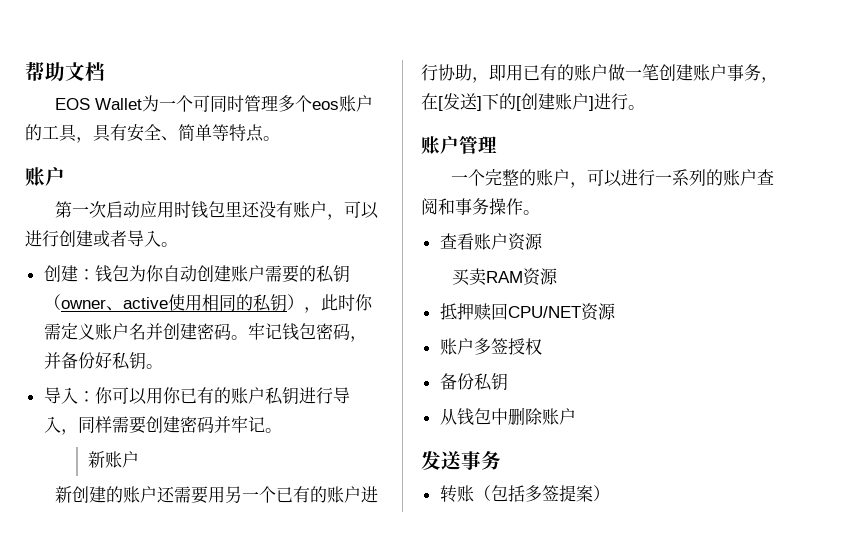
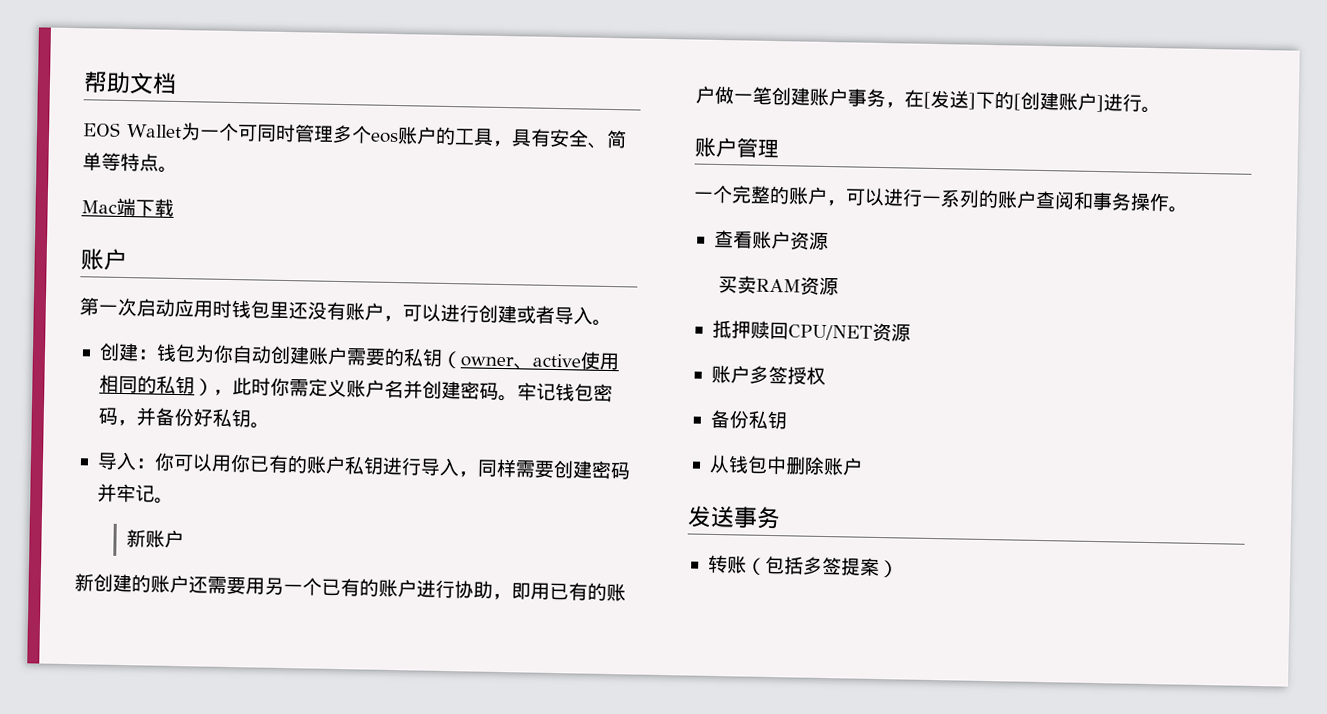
(280, 138) none -> [81,197,174,217] // Mac端下载

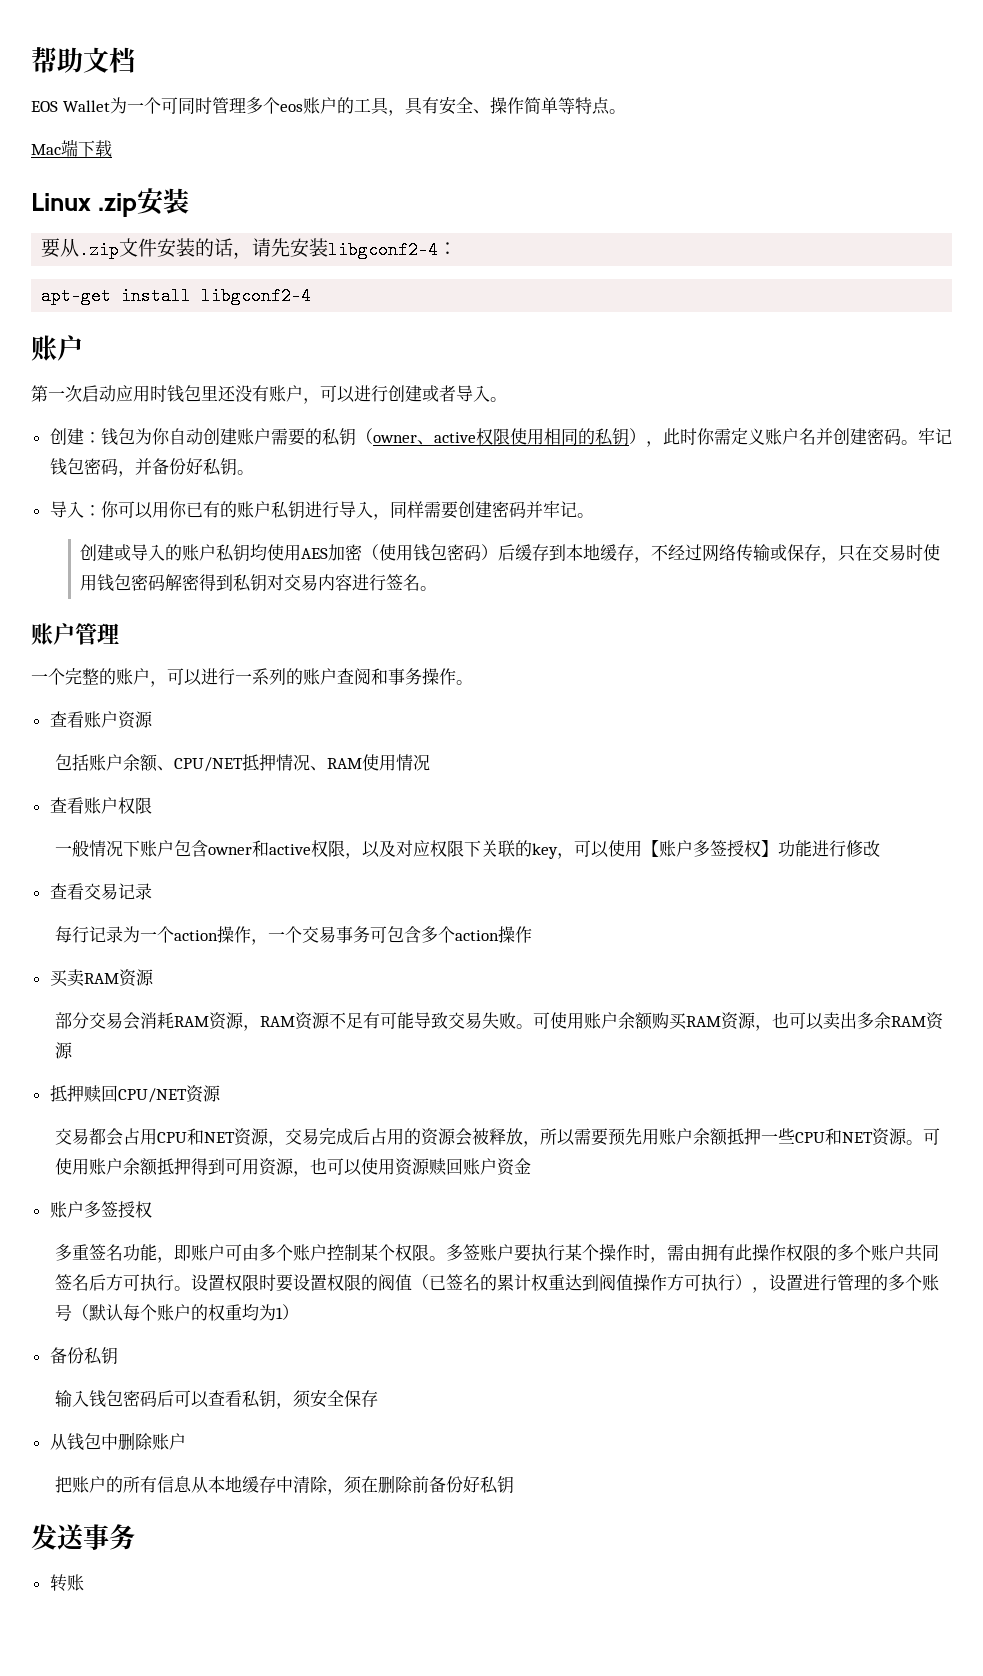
(607, 145) none -> [489,97,524,114] 操作
(174, 207) none -> [31,188,190,217] [41,238,458,259] [41,287,312,305] // Linux .zip安装 // 要从.zip文件安装的话，请先安装libgconf2-4： // apt-get install libgconf2-4
(582, 360) none -> [475,428,510,445] 权限
[126,529,185,549] [74,573,626,602] [695,85,1142,113] 新账户 // 新创建的账户还需要用另一个已有的账户进行协助，即用已有的账户做一笔创建账户事务，在[发送]下的[创建账户]进行 -> [79,544,940,563] [79,574,420,592] 创建或导入的账户私钥均使用AES加密（使用钱包密码）后缓存到本地缓存，不经过网络传输或保存，只在交易时使用钱包密码解密得到私钥对交易内容进行签名
[717,275,839,296] [711,319,911,342] [710,364,826,386] [709,409,788,430] [708,454,863,476] 买卖RAM资源 // 抵押赎回CPU/NET资源 // 账户多签授权 // 备份私钥 // 从钱包中删除账户 -> [55,754,431,772] [49,797,152,814] [55,840,881,859] [49,883,152,900] [55,926,533,945] [49,969,154,987] [55,1012,945,1031] [55,1042,74,1059] [49,1085,221,1103] [55,1128,941,1147] [55,1158,532,1177] [49,1201,152,1218] [55,1244,940,1263] [55,1274,940,1293] [55,1304,300,1321] [49,1347,118,1365] [55,1390,379,1409] [49,1432,186,1451] [55,1475,515,1495] 包括账户余额、CPU/NET抵押情况、RAM使用情况 // 查看账户权限 // 一般情况下账户包含owner和active权限，以及对应权限下关联的key，可以使用【账户多签授权】功能进行修改 // 查看交易记录 // 每行记录为一个action操作，一个交易事务可包含多个action操作 // 买卖RAM资源 // 部分交易会消耗RAM资源，RAM资源不足有可能导致交易失败。可使用账户余额购买RAM资源，也可以卖出多余RAM资源 // 抵押赎回CPU/NET资源 // 交易都会占用CPU和NET资源，交易完成后占用的资源会被释放，所以需要预先用账户余额抵押一些CPU和NET资源。可使用账户余额抵押得到可用资源，也可以使用资源赎回账户资金 // 账户多签授权 // 多重签名功能，即账户可由多个账户控制某个权限。多签账户要执行某个操作时，需由拥有此操作权限的多个账户共同签名后方可执行。设置权限时要设置权限的阀值（已签名的累计权重达到阀值操作方可执行），设置进行管理的多个账号（默认每个账户的权重均为1） // 备份私钥 // 输入钱包密码后可以查看私钥，须安全保存 // 从钱包中删除账户 // 把账户的所有信息从本地缓存中清除，须在删除前备份好私钥
[744,555,899,578] （包括多签提案） -> (84, 1582) none

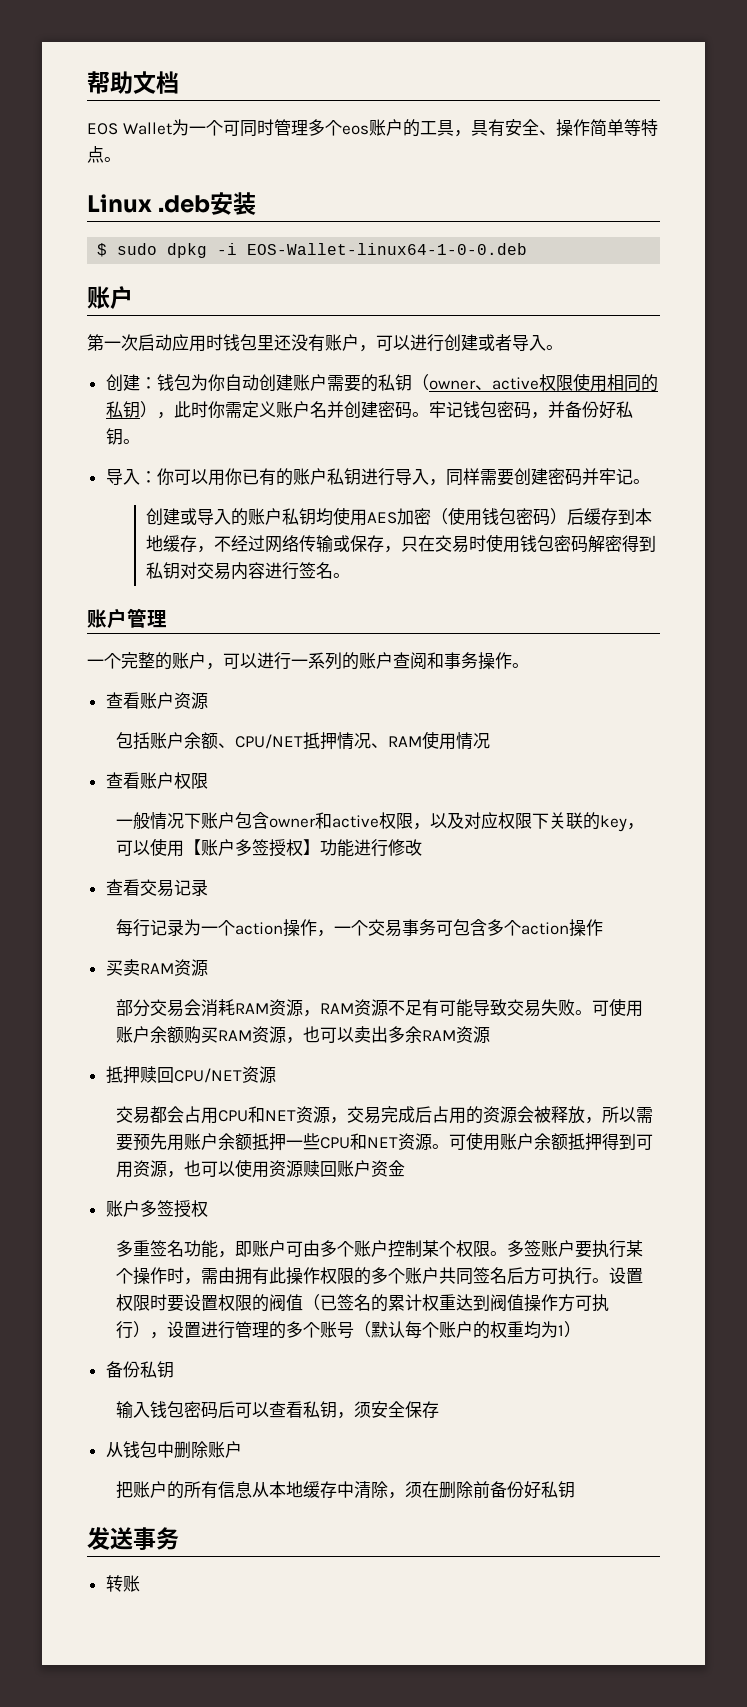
[31,139,112,157] // Mac端下载 -> (121, 159) none
[98,193,138,217] .zip -> [158,195,211,213] .deb
[41,238,458,259] [41,287,312,305] 要从.zip文件安装的话，请先安装libgconf2-4： // apt-get install libgconf2-4 -> [97,243,528,258] $ sudo dpkg -i EOS-Wallet-linux64-1-0-0.deb

